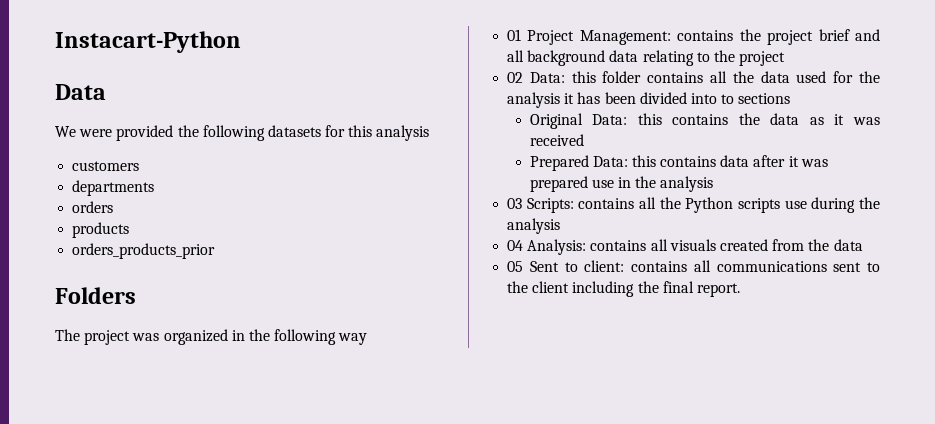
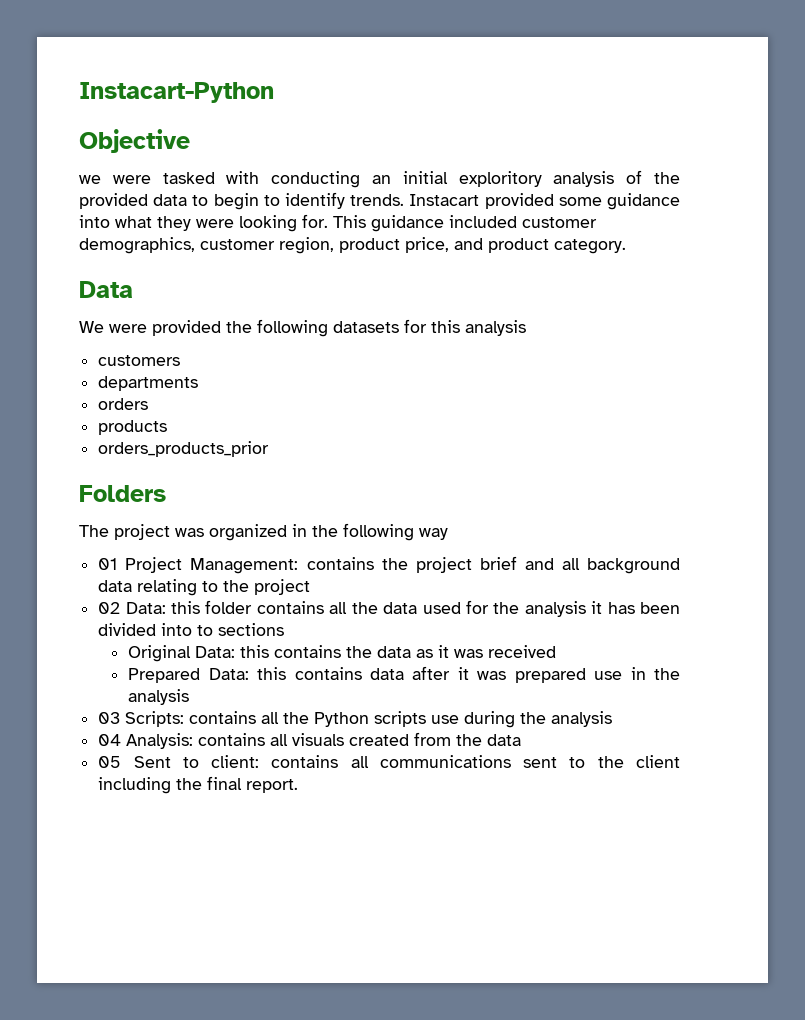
(241, 42) none -> [79,129,190,153] [79,170,680,188] [79,192,680,210] [79,214,597,232] [79,237,626,254] // Objective // we were tasked with conducting an initial exploritory analysis of the provided data to begin to identify trends. Instacart provided some guidance into what they were looking for. This guidance included customer demographics, customer region, product price, and product category.

